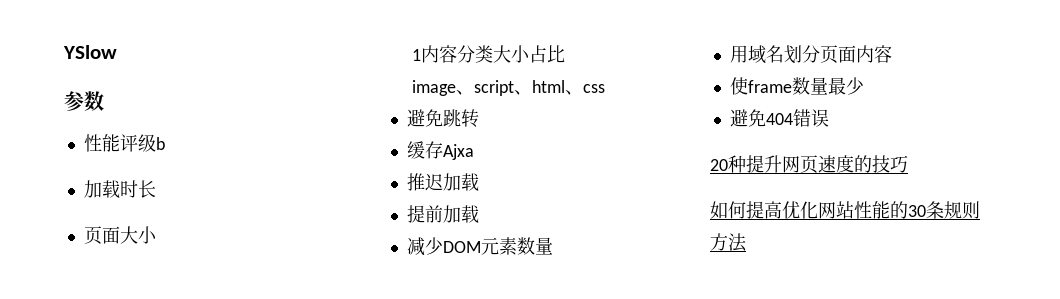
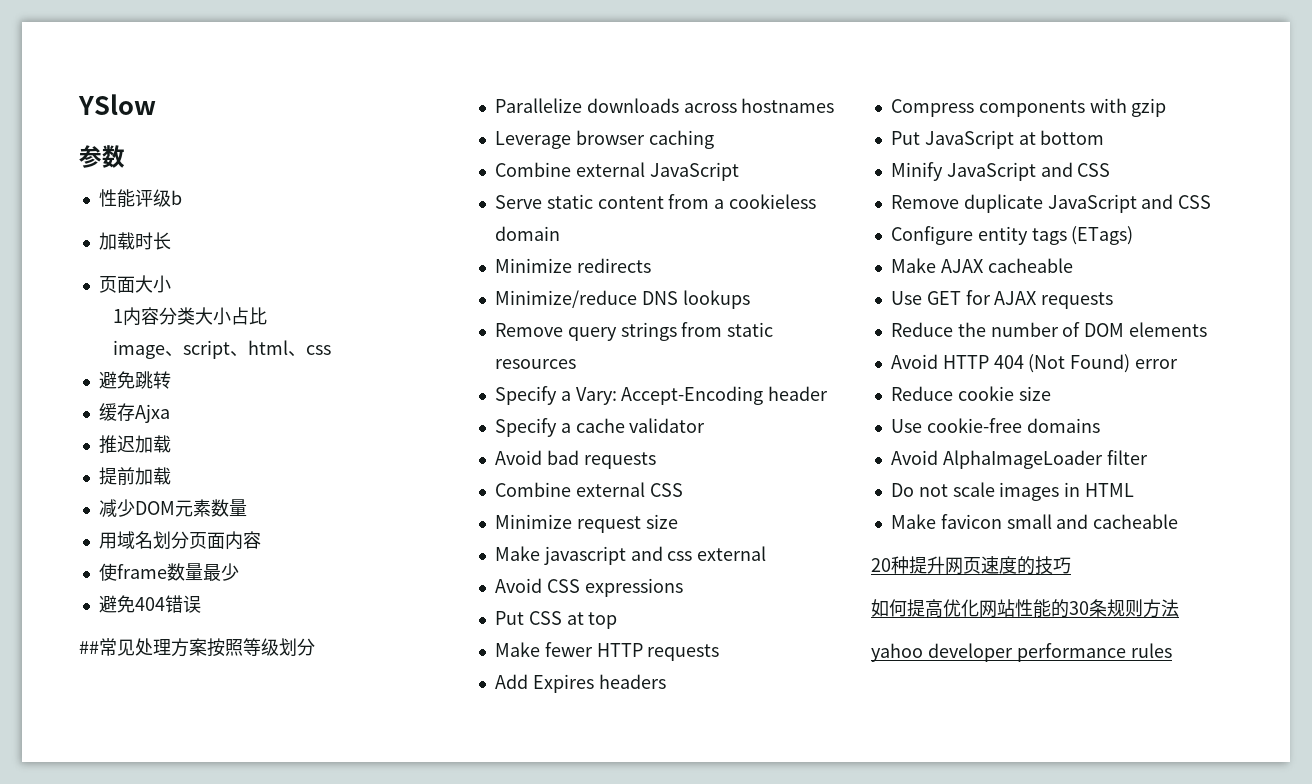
(829, 118) none -> [79,638,315,657] [494,98,835,113] [494,130,714,149] [494,162,739,181] [494,194,817,209] [494,226,560,241] [494,258,651,273] [494,290,750,309] [494,322,774,341] [494,359,576,369] [494,386,829,405] [494,418,706,437] [494,450,656,469] [494,482,683,497] [494,514,678,533] [494,546,767,565] [494,578,683,597] [494,611,618,629] [494,642,720,661] [494,674,666,693] [890,98,1167,117] [890,130,1105,149] [890,162,1111,181] [890,194,1212,213] [890,226,1134,245] [890,258,1073,273] [890,290,1114,309] [890,322,1208,337] [890,354,1179,373] [890,386,1051,401] [890,418,1100,433] [890,450,1148,469] [890,482,1135,501] [890,514,1179,529] // ##常见处理方案按照等级划分 // Parallelize downloads across hostnames // Leverage browser caching // Combine external JavaScript // Serve static content from a cookieless domain // Minimize redirects // Minimize/reduce DNS lookups // Remove query strings from static resources // Specify a Vary: Accept-Encoding header // Specify a cache validator // Avoid bad requests // Combine external CSS // Minimize request size // Make javascript and css external // Avoid CSS expressions // Put CSS at top // Make fewer HTTP requests // Add Expires headers // Compress components with gzip // Put JavaScript at bottom // Minify JavaScript and CSS // Remove duplicate JavaScript and CSS // Configure entity tags (ETags) // Make AJAX cacheable // Use GET for AJAX requests // Reduce the number of DOM elements // Avoid HTTP 404 (Not Found) error // Reduce cookie size // Use cookie-free domains // Avoid AlphaImageLoader filter // Do not scale images in HTML // Make favicon small and cacheable
(747, 242) none -> [871,643,1172,662] // yahoo developer performance rules

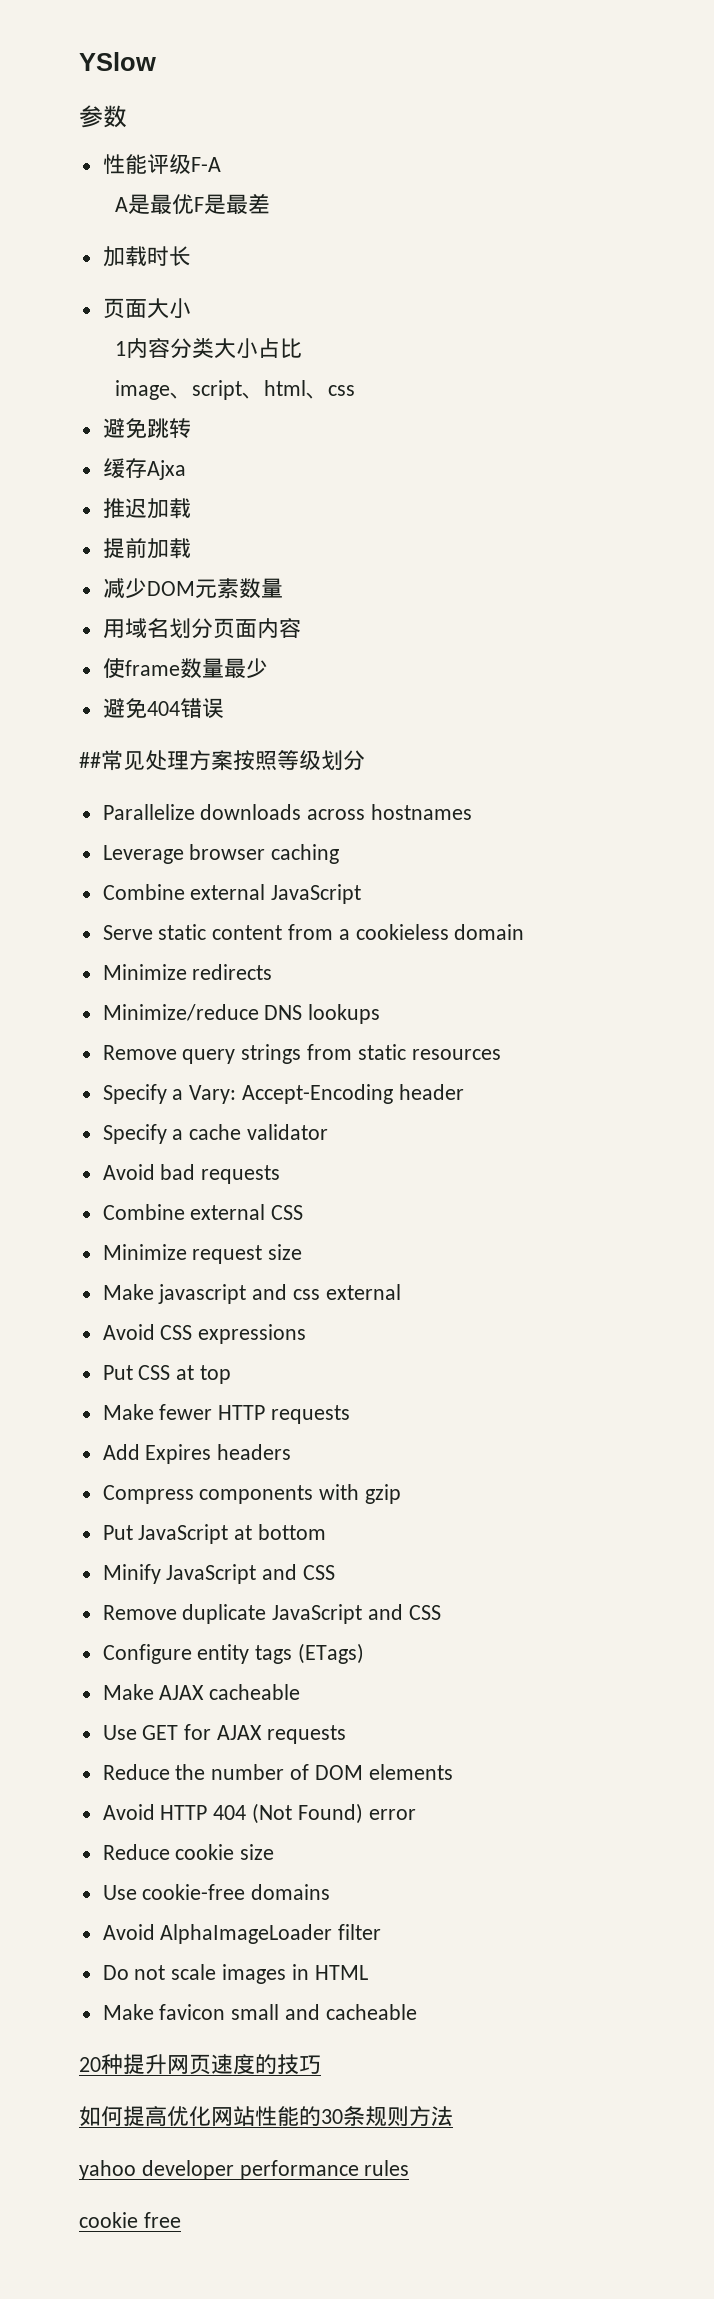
[170,190,182,205] b -> [190,157,221,172] [114,193,270,215] F-A // A是最优F是最差
(1172, 650) none -> [79,2212,181,2228] // cookie free

